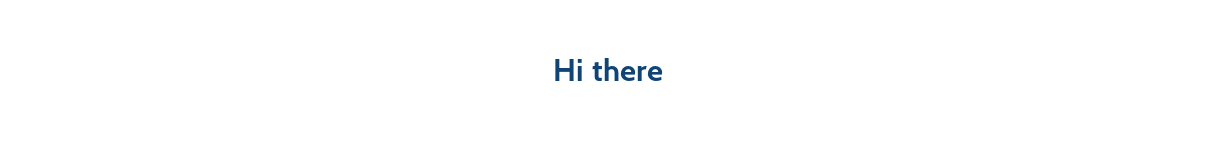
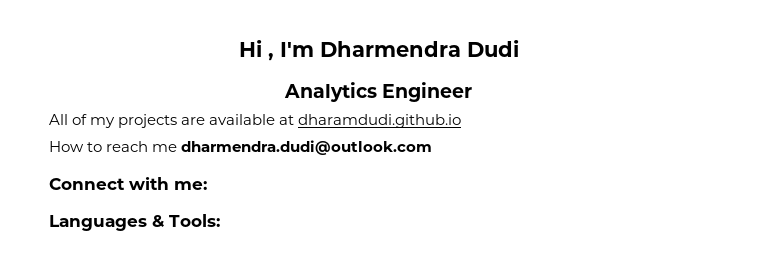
[591,58,663,81] there -> [267,40,519,61] [283,82,473,102] [49,114,462,128] [49,140,433,155] [49,177,207,190] [49,214,220,231] , I'm Dharmendra Dudi // Analytics Engineer // All of my projects are available at dharamdudi.github.io // How to reach me dharmendra.dudi@outlook.com // Connect with me: // Languages & Tools:

